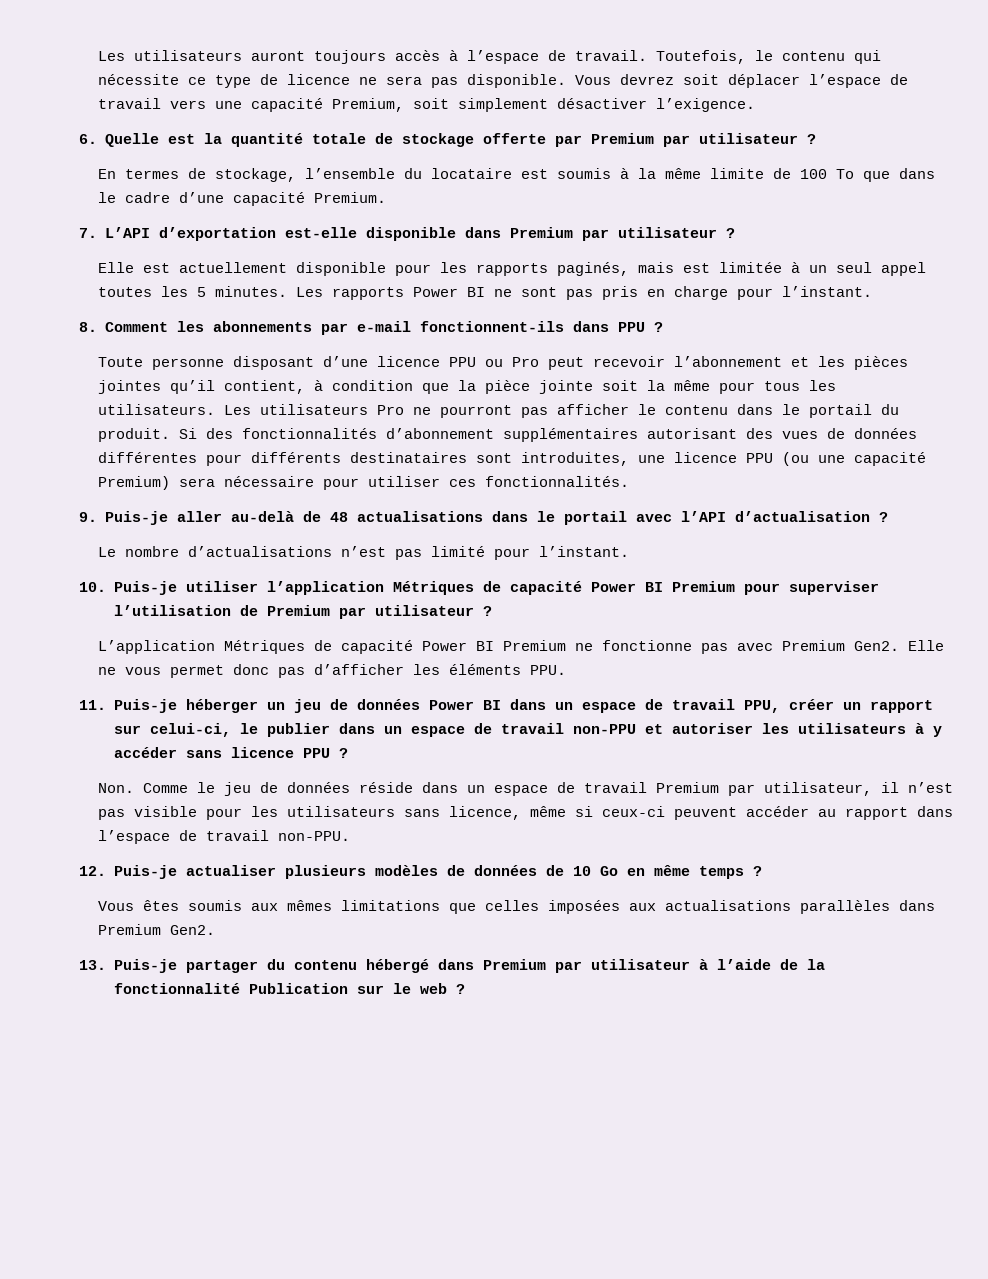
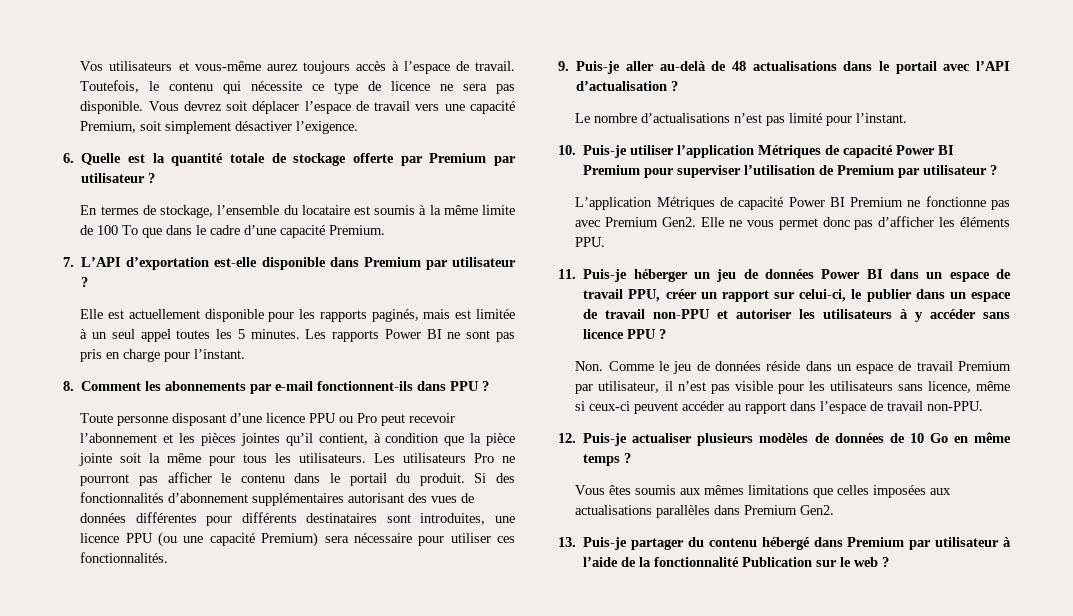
[98,50,306,61] Les utilisateurs auront -> [80,61,298,71] Vos utilisateurs et vous-même aurez

